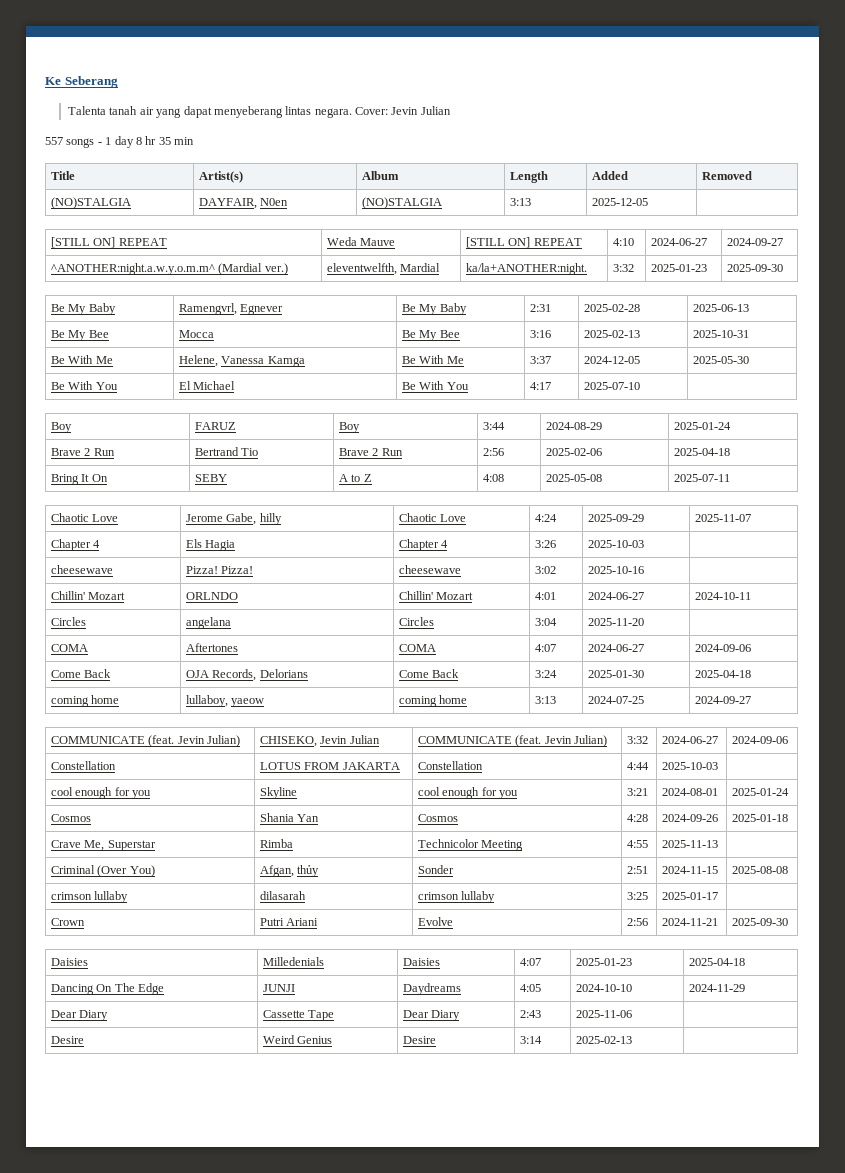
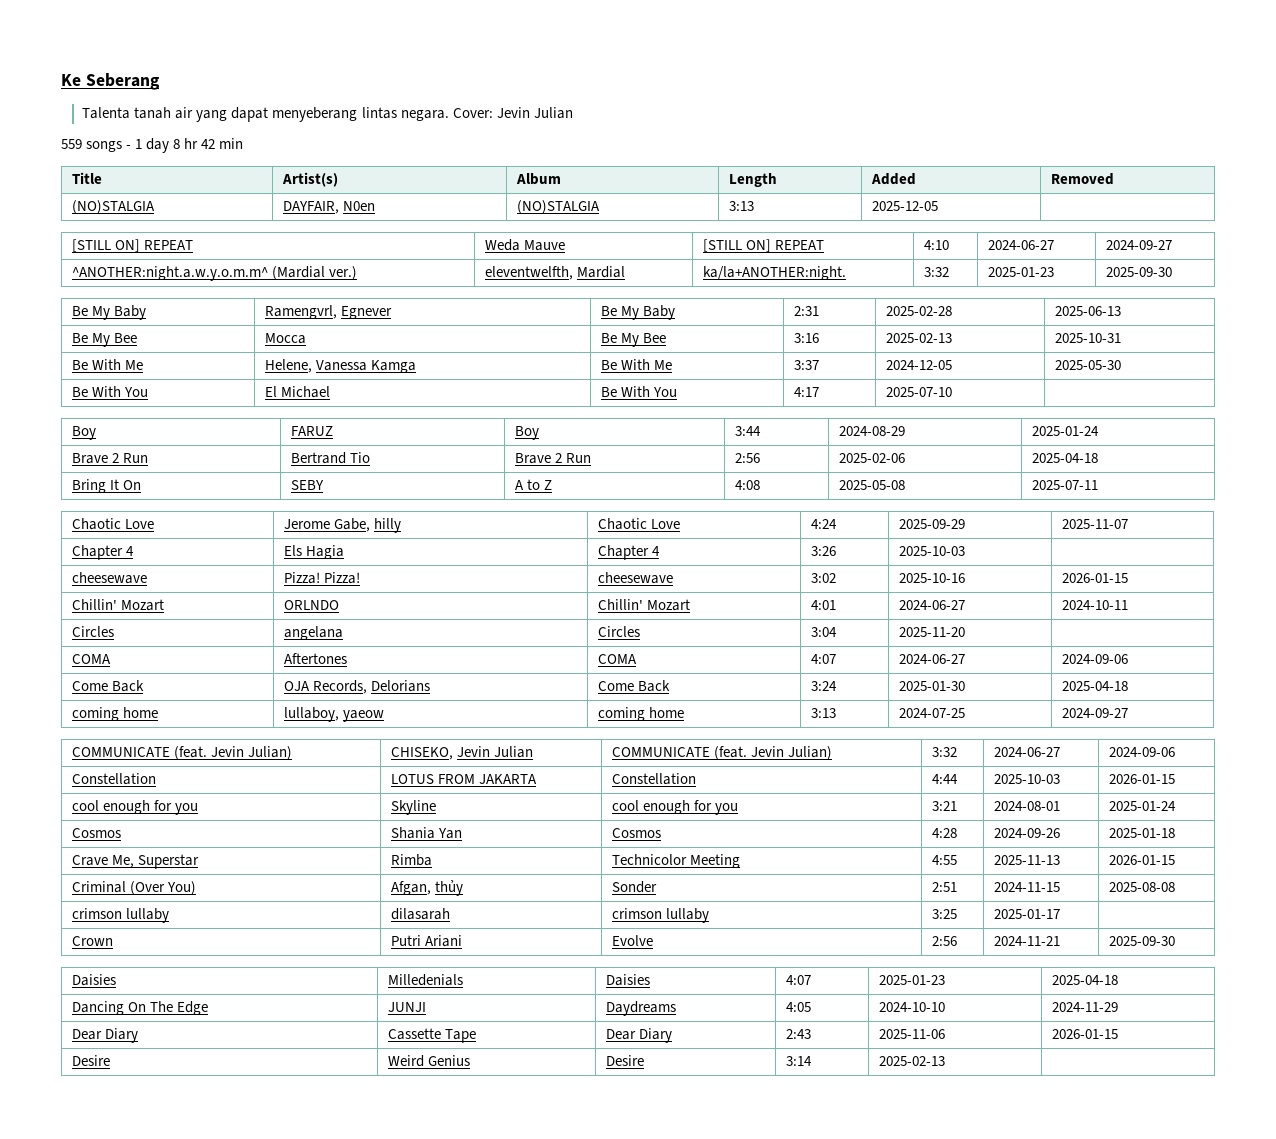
[45,137,63,145] 557 -> [61,139,82,149] 559
[158,137,171,145] 35 -> [201,139,216,149] 42
(645, 570) none -> [1061,573,1128,583] 2026-01-15
(719, 766) none -> [1108,774,1175,784] 2026-01-15
(719, 844) none -> [1108,855,1175,865] 2026-01-15
(633, 1014) none -> [1051,1029,1118,1039] 2026-01-15

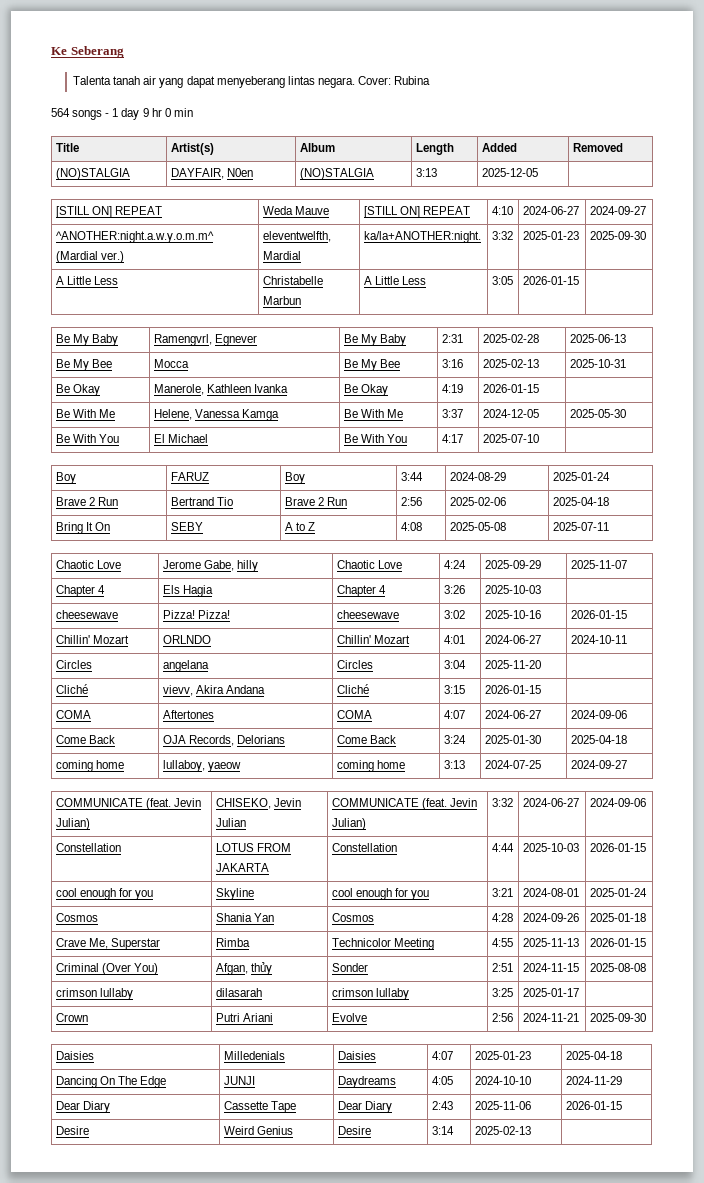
[496,107,573,119] [61,139,82,149] Jevin Julian // 559 -> [394,76,431,85] [51,108,70,117] Rubina // 564
[173,138,216,149] 8 hr 42 -> [142,108,171,117] 9 hr 0
(1172, 272) none -> [55,276,118,285] [262,276,323,285] [262,296,301,305] [363,276,426,285] [491,276,513,285] [522,276,579,285] // A Little Less | Christabelle Marbun | A Little Less | 3:05 | 2026-01-15 |
(1121, 338) none -> [55,384,100,396] [153,384,288,395] [343,384,388,396] [441,384,463,393] [482,384,539,393] // Be Okay | Manerole, Kathleen Ivanka | Be Okay | 4:19 | 2026-01-15 |
(965, 632) none -> [55,684,88,694] [162,685,265,696] [336,684,369,694] [443,685,465,694] [484,685,541,694] // Cliché | vievv, Akira Andana | Cliché | 3:15 | 2026-01-15 |

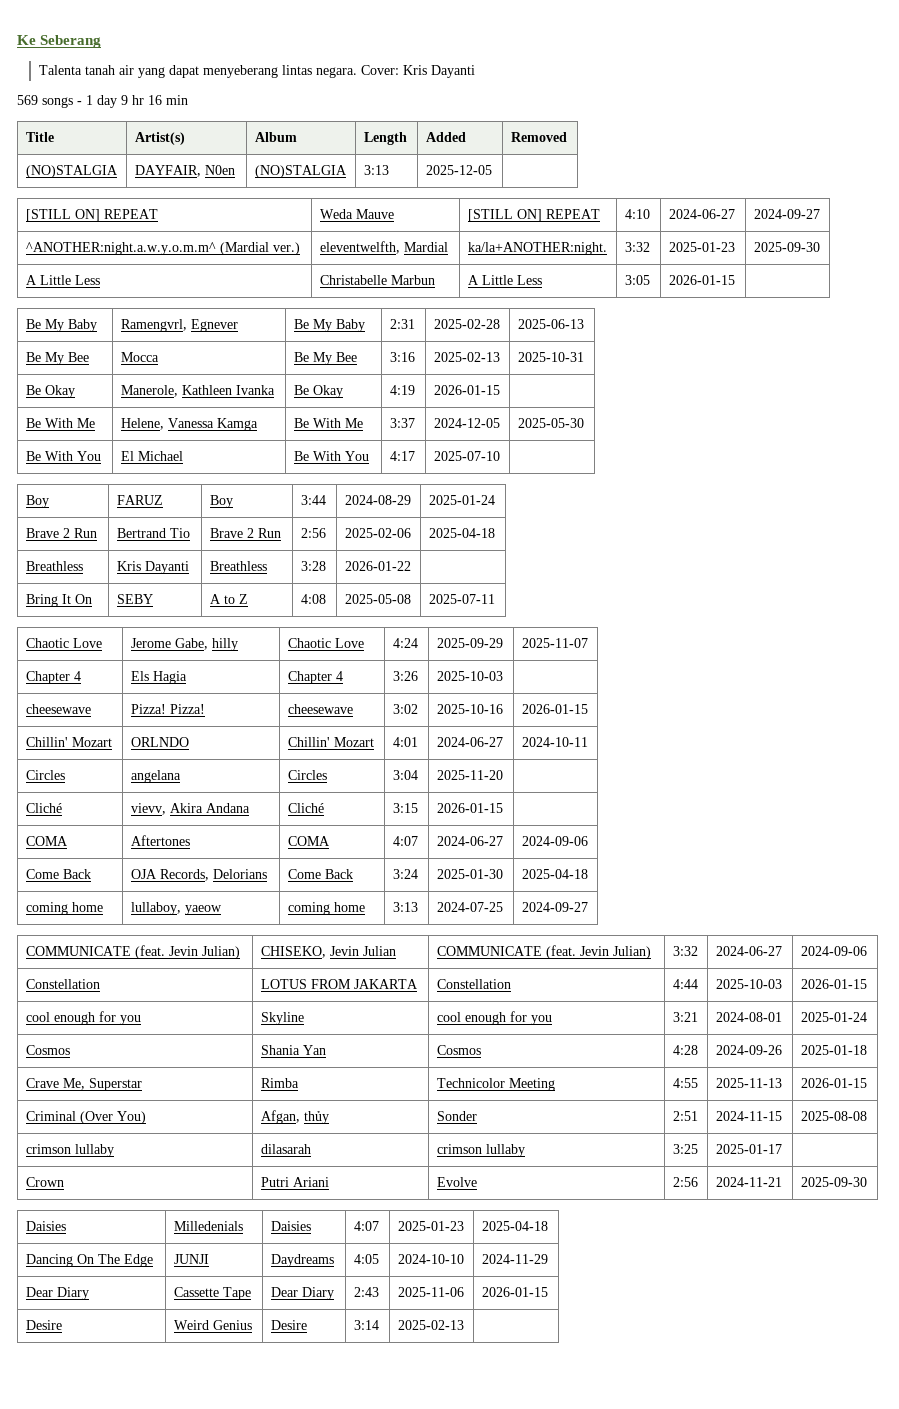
[394,76,431,85] [51,108,70,117] Rubina // 564 -> [402,65,475,78] [17,95,38,105] Kris Dayanti // 569
[164,108,171,117] 0 -> [148,95,162,105] 16
(609, 501) none -> [25,561,83,571] [116,561,189,574] [209,561,267,571] [300,561,326,571] [344,561,411,571] // Breathless | Kris Dayanti | Breathless | 3:28 | 2026-01-22 |

